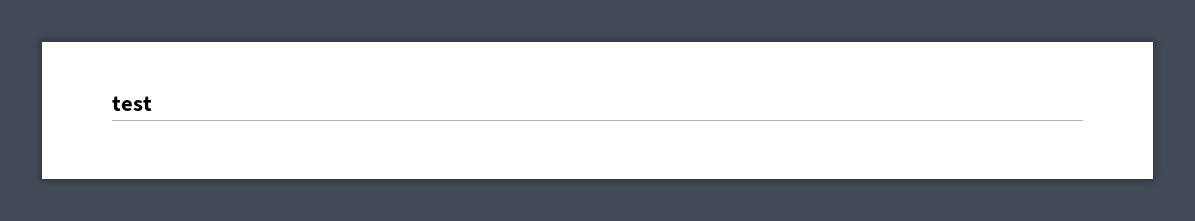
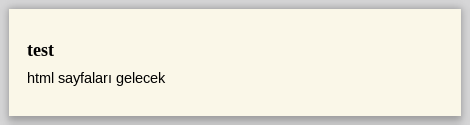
(152, 103) none -> [27,72,166,86] // html sayfaları gelecek

